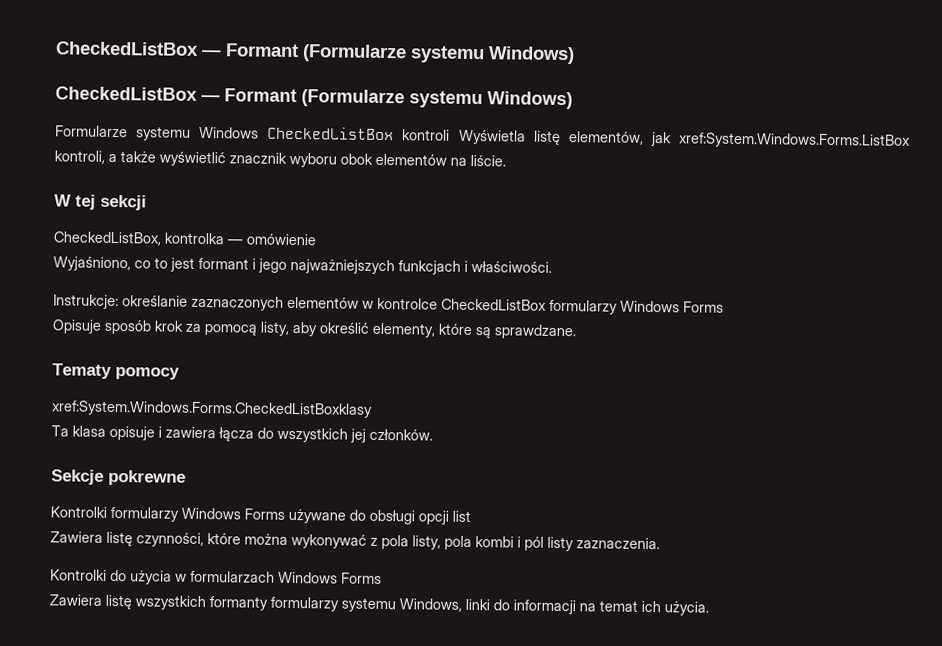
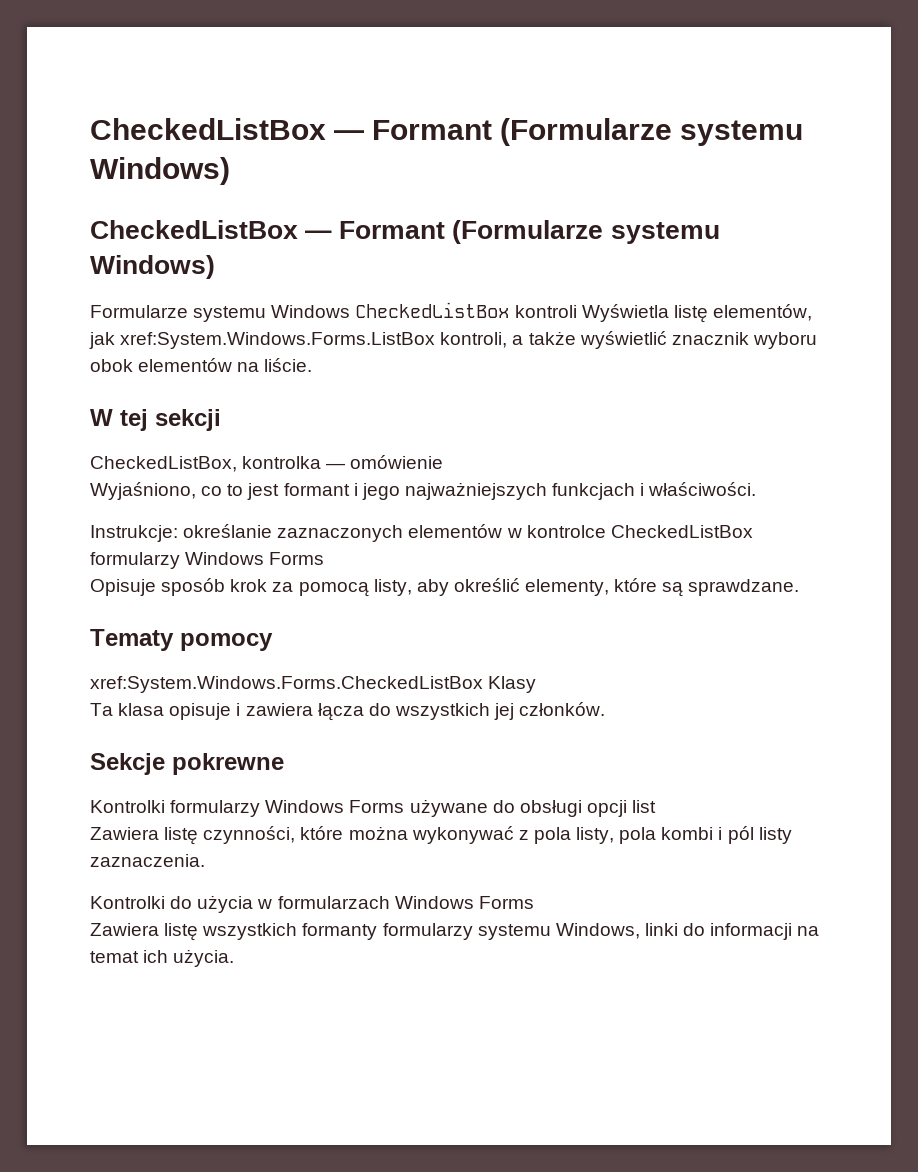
[51,400,373,418] xref:System.Windows.Forms.CheckedListBoxklasy -> [90,676,537,693] xref:System.Windows.Forms.CheckedListBox Klasy

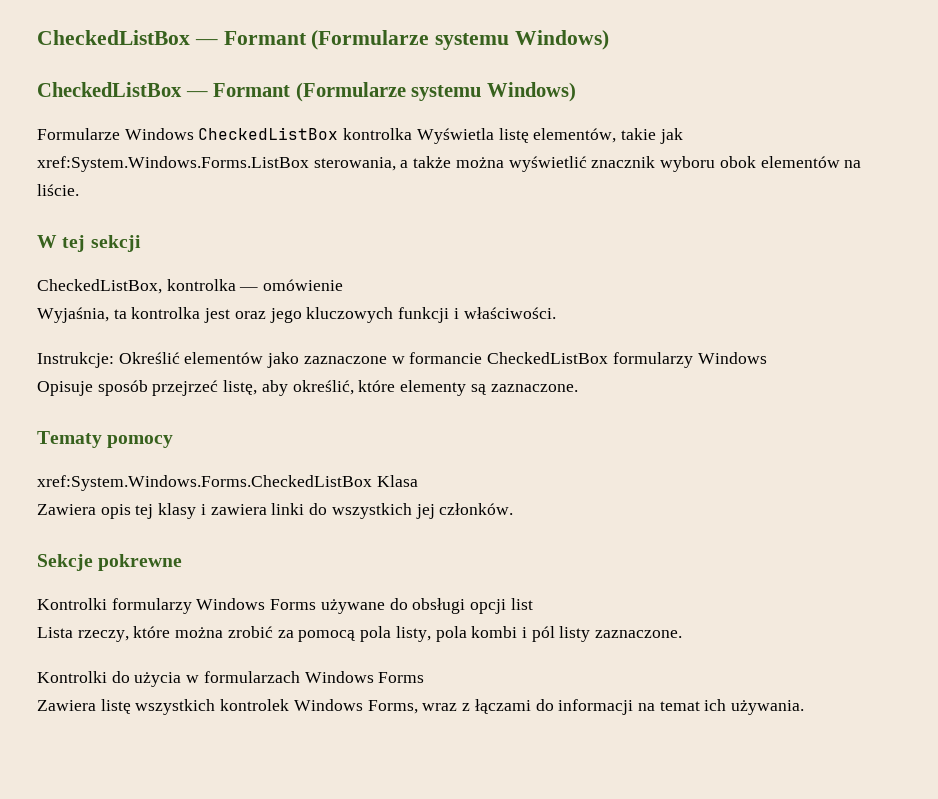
[193,306,267,322] systemu -> (120, 134) none
[514,305,577,318] kontroli -> [343,128,413,140] kontrolka
(812, 312) none -> [621,128,657,140] takie
[440,332,508,348] kontroli, -> [313,157,396,171] sterowania,
(576, 338) none -> [455,157,504,168] można
[90,482,757,500] [90,524,606,542] Wyjaśniono, co to jest formant i jego najważniejszych funkcjach i właściwości. // Instrukcje: określanie zaznaczonych elementów w kontrolce -> [37,307,556,323] [37,352,483,368] Wyjaśnia, ta kontrolka jest oraz jego kluczowych funkcji i właściwości. // Instrukcje: Określić elementów jako zaznaczone w formancie
[269,552,325,565] Forms -> (767, 358) none
[230,578,800,597] [90,629,273,651] [90,676,537,693] [90,703,232,720] krok za pomocą listy, aby określić elementy, które są sprawdzane. // Tematy pomocy // xref:System.Windows.Forms.CheckedListBox Klasy // Ta klasa opisuje -> [152,380,578,396] [37,431,174,448] [37,475,418,491] [37,503,197,519] przejrzeć listę, aby określić, które elementy są zaznaczone. // Tematy pomocy // xref:System.Windows.Forms.CheckedListBox Klasa // Zawiera opis tej klasy
[317,703,364,721] łącza -> [271,503,305,515] linki
[90,826,529,845] Zawiera listę czynności, które można wykonywać z -> [37,626,356,642] Lista rzeczy, które można zrobić za pomocą
[90,854,205,867] zaznaczenia. -> [595,630,683,638] zaznaczone.
[302,923,678,940] formanty formularzy systemu Windows, linki -> [220,699,531,714] kontrolek Windows Forms, wraz z łączami
[173,949,235,967] użycia. -> [731,700,805,715] używania.

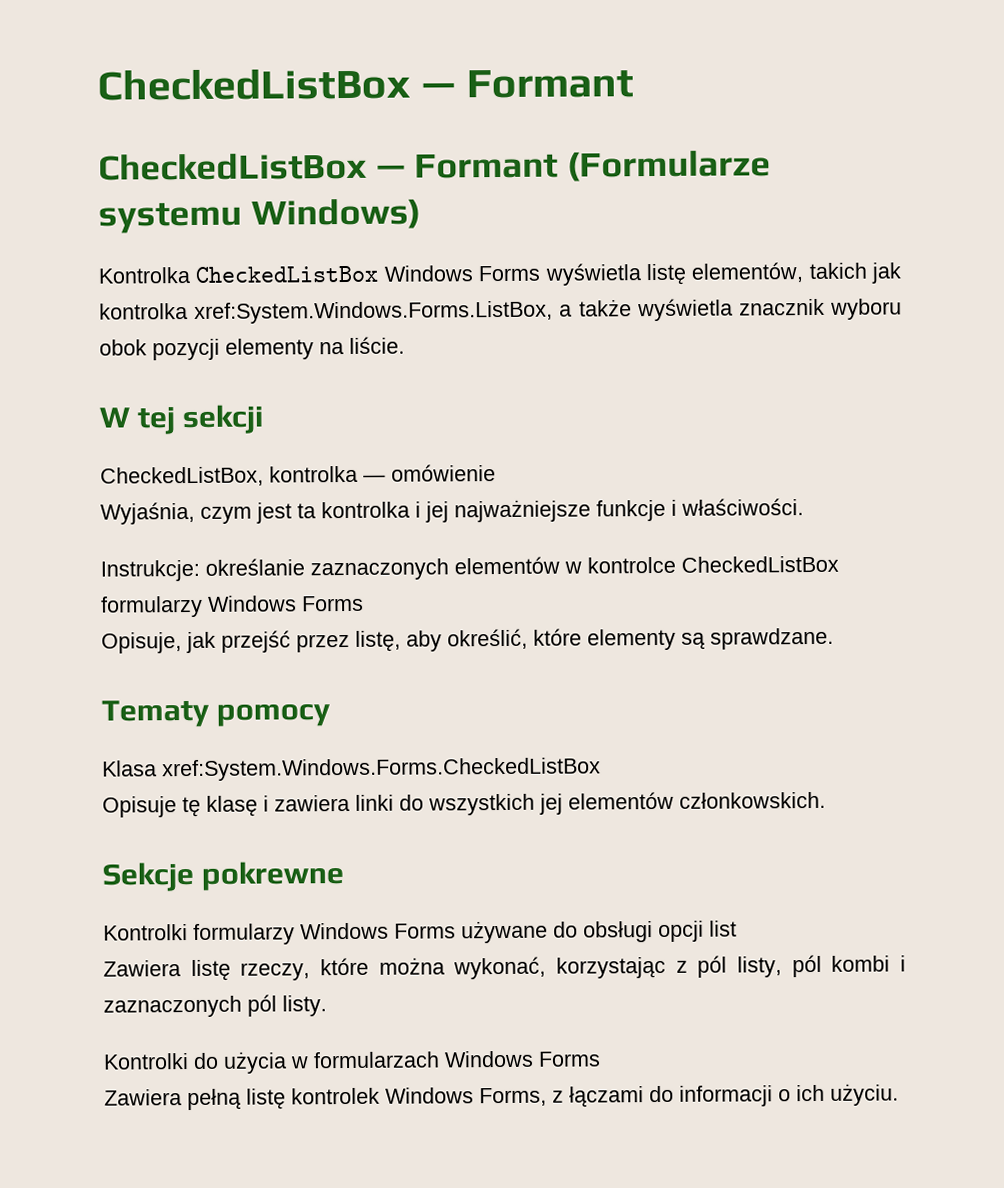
[37,30,610,50] [37,82,576,102] [37,127,683,144] [37,156,587,172] CheckedListBox — Formant (Formularze systemu Windows) // CheckedListBox — Formant (Formularze systemu Windows) // Formularze Windows CheckedListBox kontrolka Wyświetla listę elementów, takie jak xref:System.Windows.Forms.ListBox sterowania, a także można wyświetlić -> [97,67,635,101] [98,150,771,182] [98,198,421,234] [98,262,902,286] [99,298,733,324] CheckedListBox — Formant // CheckedListBox — Formant (Formularze systemu Windows) // Kontrolka CheckedListBox Windows Forms wyświetla listę elementów, takich jak kontrolka xref:System.Windows.Forms.ListBox, a także wyświetla
[760,156,840,168] elementów -> [152,338,314,361] pozycji elementy
[113,307,556,323] [37,352,767,368] [37,380,219,396] ta kontrolka jest oraz jego kluczowych funkcji i właściwości. // Instrukcje: Określić elementów jako zaznaczone w formancie CheckedListBox formularzy Windows // Opisuje sposób przejrzeć -> [200,498,804,524] [100,555,839,582] [101,595,364,618] [101,630,350,654] czym jest ta kontrolka i jej najważniejsze funkcje i właściwości. // Instrukcje: określanie zaznaczonych elementów w kontrolce CheckedListBox formularzy Windows Forms // Opisuje, jak przejść przez
[490,384,578,392] zaznaczone. -> [710,627,834,650] sprawdzane.
(174, 441) none -> [102,760,157,777] Klasa
[376,475,418,487] [37,503,197,519] Klasa // Zawiera opis tej klasy -> [102,795,258,818] // Opisuje tę klasę
[439,503,514,515] członków. -> [568,791,826,810] elementów członkowskich.
[37,627,73,638] Lista -> [103,959,231,982] Zawiera listę
[227,626,683,642] zrobić za pomocą pola listy, pola kombi i pól listy zaznaczone. -> [453,954,906,980] [103,994,327,1018] wykonać, korzystając z pól listy, pól kombi i zaznaczonych pól listy.
[100,699,216,715] listę wszystkich -> [187,1088,286,1111] pełną listę
[422,703,458,711] wraz -> (547, 1097) none
[637,699,805,715] na temat ich używania. -> [778,1083,899,1106] o ich użyciu.

